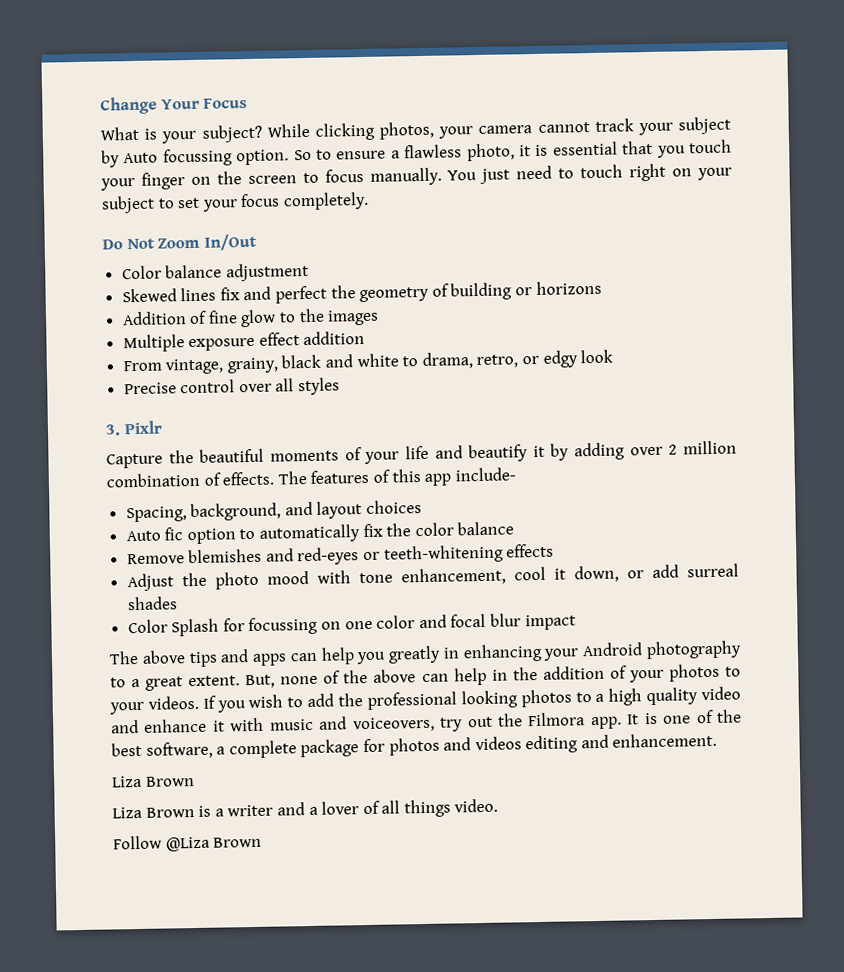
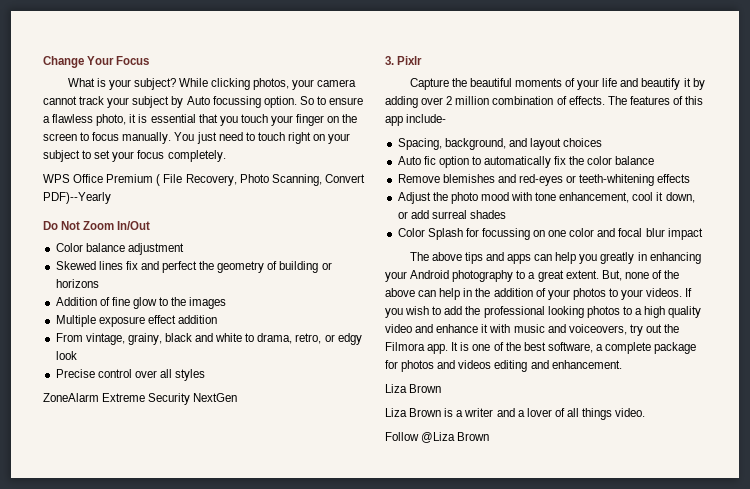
(369, 201) none -> [43,174,365,186] [43,192,111,204] // WPS Office Premium ( File Recovery, Photo Scanning, Convert PDF)--Yearly
(341, 386) none -> [43,393,238,405] // ZoneAlarm Extreme Security NextGen

